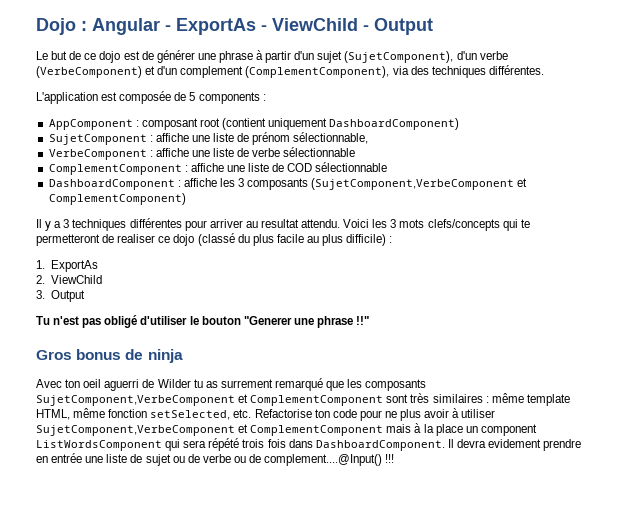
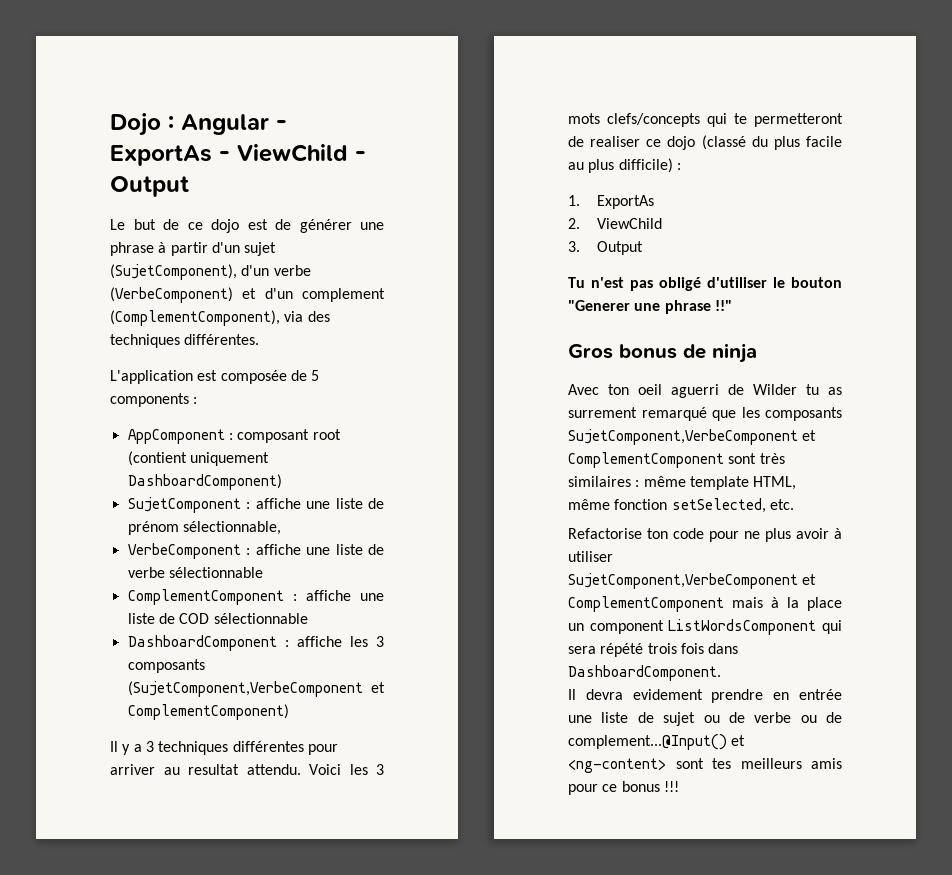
(252, 413) none -> (794, 504) //
(445, 445) none -> (721, 673) //
[264,454,383,466] complement....@Input() -> [568,734,746,750] [568,758,842,773] [568,781,660,795] complement...@Input() et <ng-content> sont tes meilleurs amis pour ce bonus

